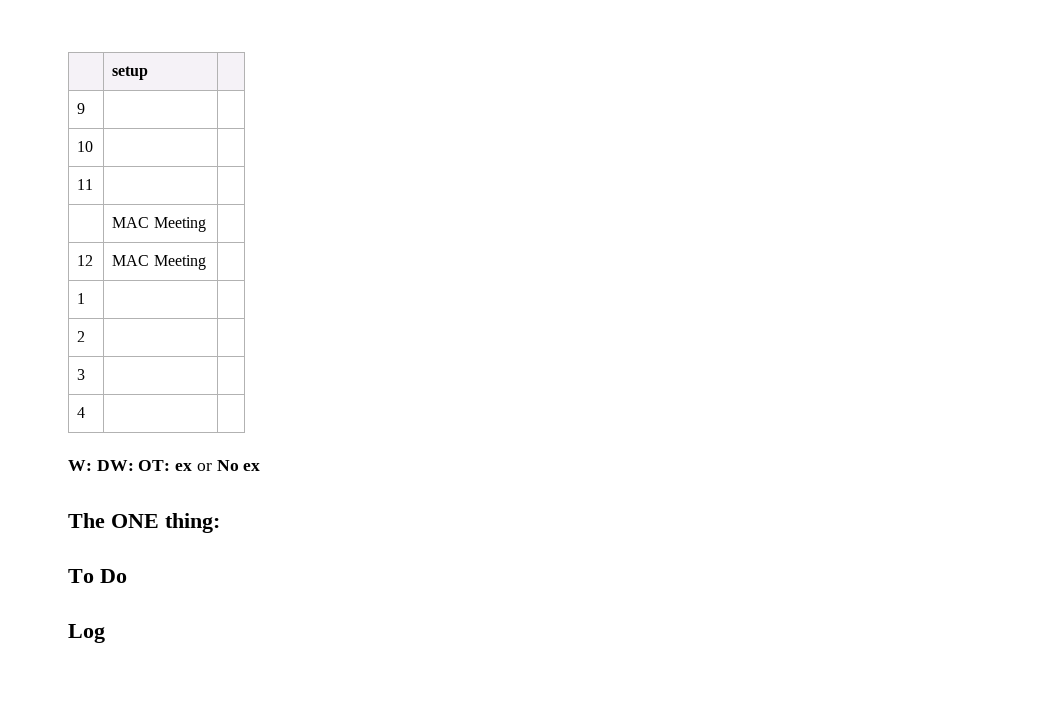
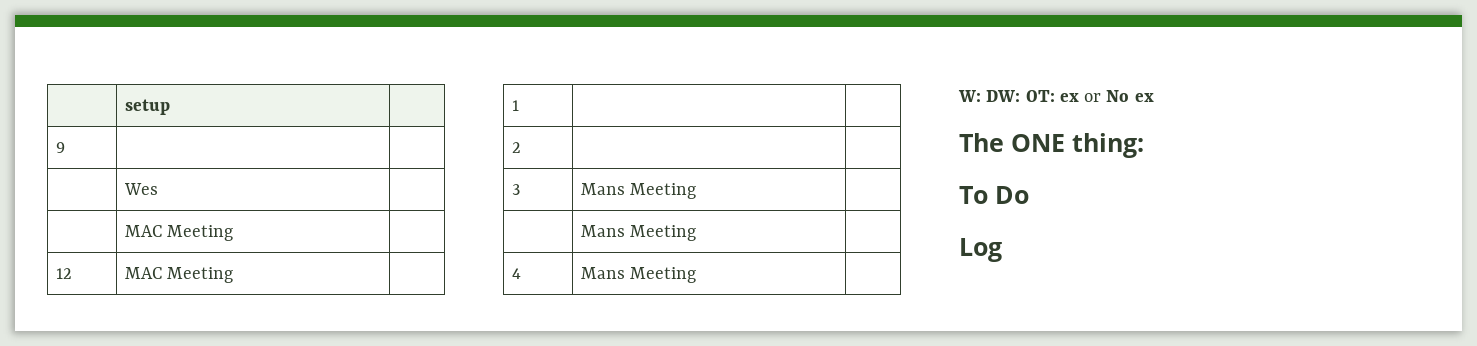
[77,141,94,152] [77,179,94,190] 10 | | // 11 | -> [123,183,158,195] | Wes
(86, 374) none -> [580,183,696,199] [580,225,696,241] Mans Meeting | // | Mans Meeting
(86, 412) none -> [580,267,696,283] Mans Meeting

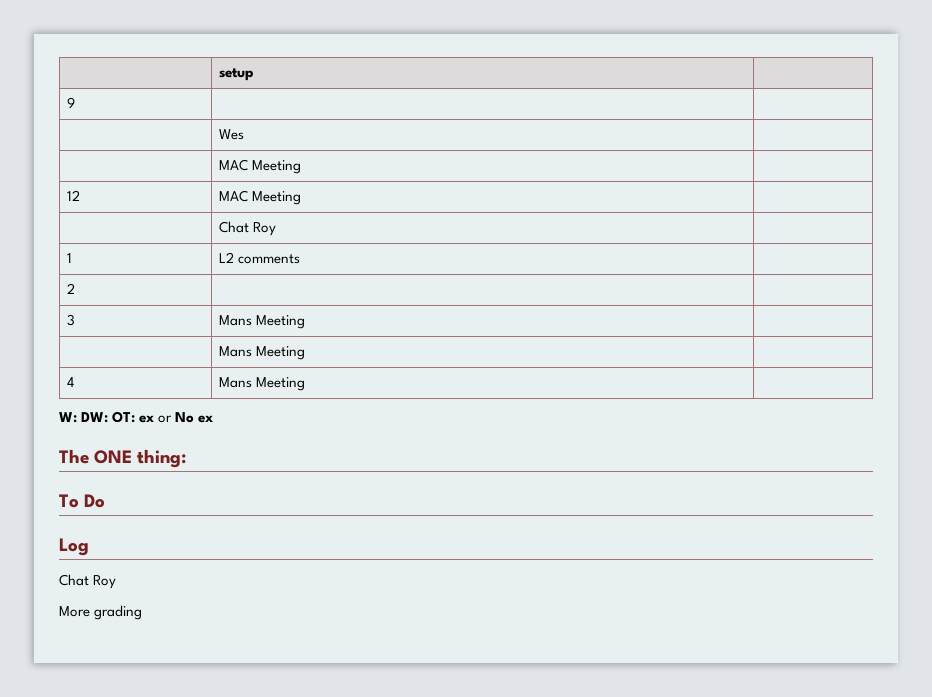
[511,100,519,111] // 1 | -> [218,221,276,236] [66,253,72,263] [218,252,300,264] // | Chat Roy | // 1 | L2 comments
(1002, 250) none -> [59,574,117,589] [59,605,143,620] // Chat Roy // More grading

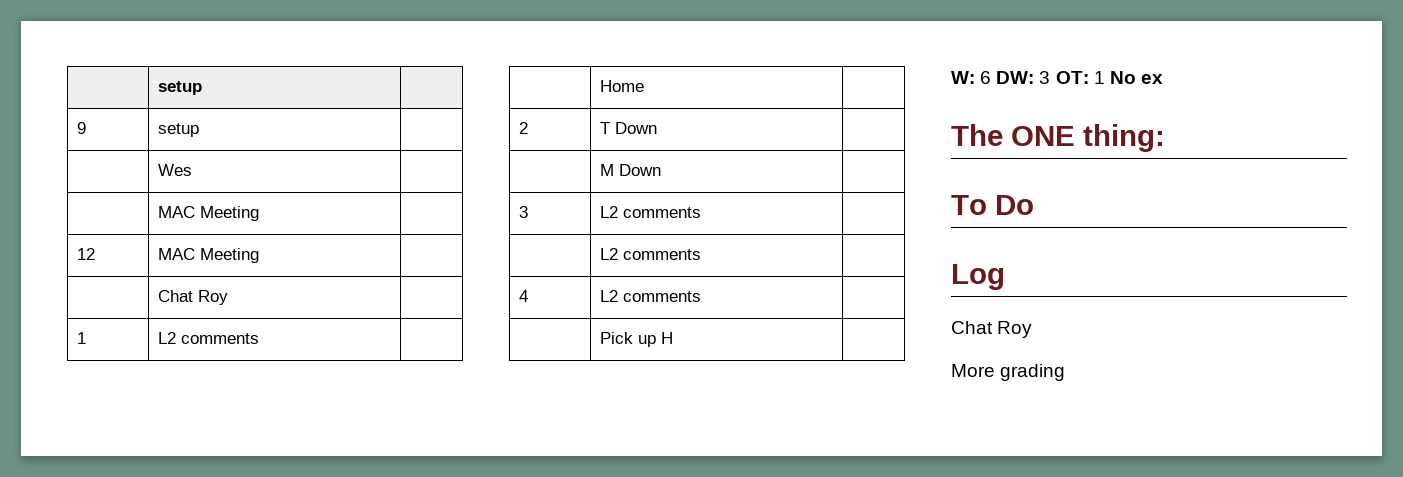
(75, 102) none -> [158,123,200,137] setup
(300, 259) none -> [600,80,645,92] // | Home |
[66,314,75,326] [218,315,305,329] [218,346,305,360] [66,377,74,387] [218,377,305,391] [59,411,173,423] | // 3 | Mans Meeting | // | Mans Meeting | // 4 | Mans Meeting | // W: DW: OT: ex or -> [600,122,658,134] [600,164,662,176] [519,206,529,218] [600,206,702,218] [600,248,702,260] [519,290,529,302] [600,290,702,302] [600,332,674,347] [951,71,1105,84] T Down | // | M Down | // 3 | L2 comments | // | L2 comments | // 4 | L2 comments | // | Pick up H | // W: 6 DW: 3 OT: 1

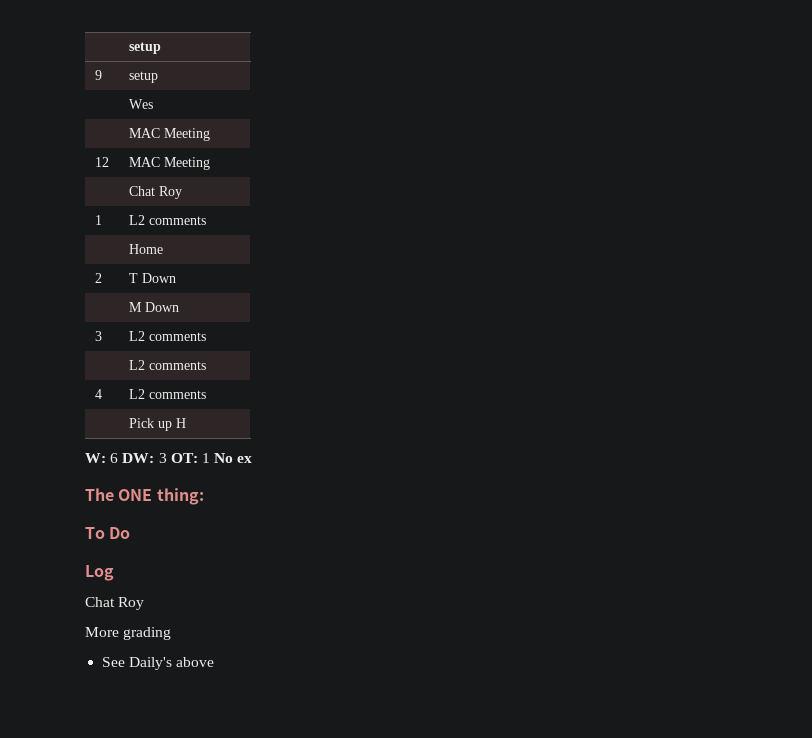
(1066, 372) none -> [102,657,215,670] // See Daily's above

